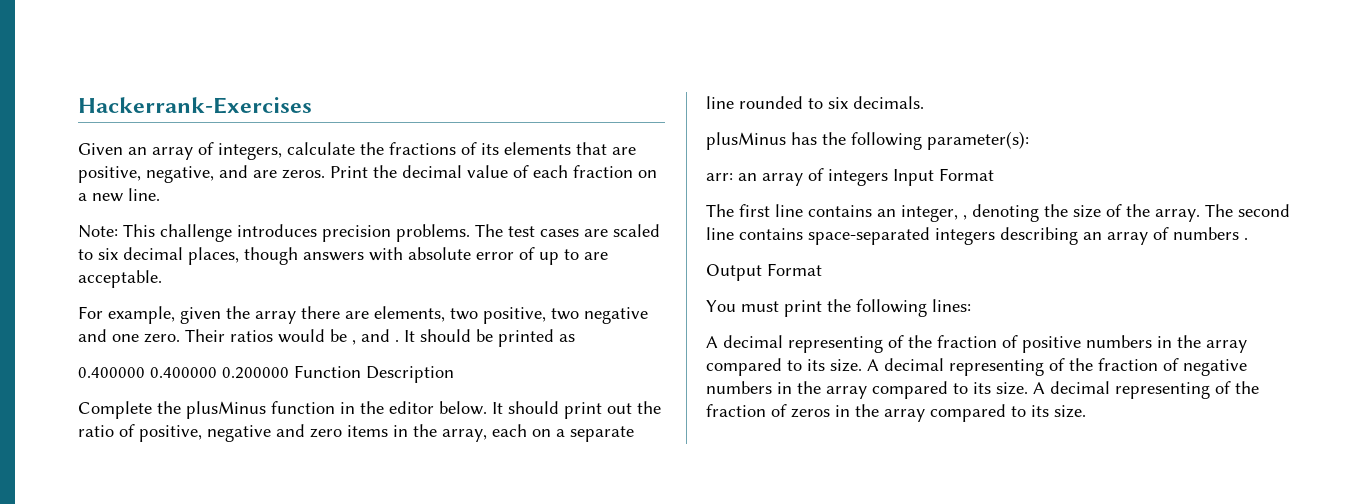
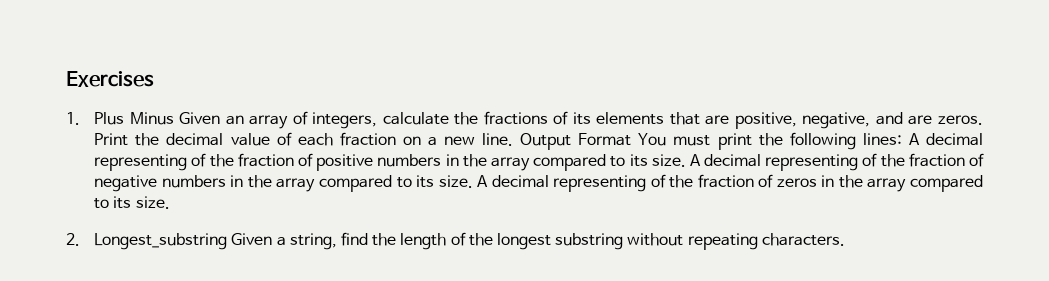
[78,97,312,114] Hackerrank-Exercises // -> [66,71,154,87] [66,112,174,125] Exercises // 1. Plus Minus
[78,224,660,242] [78,247,608,265] [78,270,162,288] [78,306,648,324] [78,329,575,347] [78,365,454,383] [78,401,661,419] [78,424,634,442] [706,96,924,109] [706,131,1029,150] [706,168,994,186] [706,204,1290,222] [706,227,1248,245] // Note: This challenge introduces precision problems. The test cases are scaled to six decimal places, though answers with absolute error of up to are acceptable. // For example, given the array there are elements, two positive, two negative and one zero. Their ratios would be , and . It should be printed as // 0.400000 0.400000 0.200000 Function Description // Complete the plusMinus function in the editor below. It should print out the ratio of positive, negative and zero items in the array, each on a separate line rounded to six decimals. // plusMinus has the following parameter(s): // arr: an array of integers Input Format // The first line contains an integer, , denoting the size of the array. The second line contains space-separated integers describing an array of numbers . // -> (514, 139) none
(822, 269) // -> (632, 139) none
(971, 305) // -> (902, 139) none
(1086, 411) none -> [66,232,845,250] // 2. Longest_substring Given a string, find the length of the longest substring without repeating characters.

